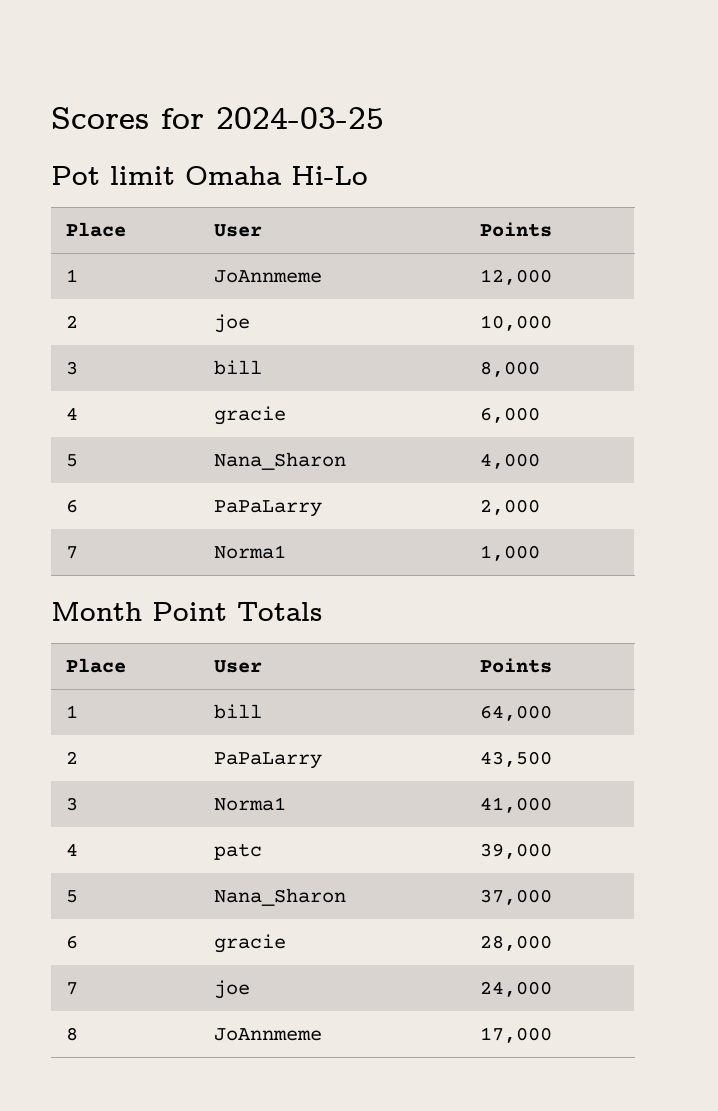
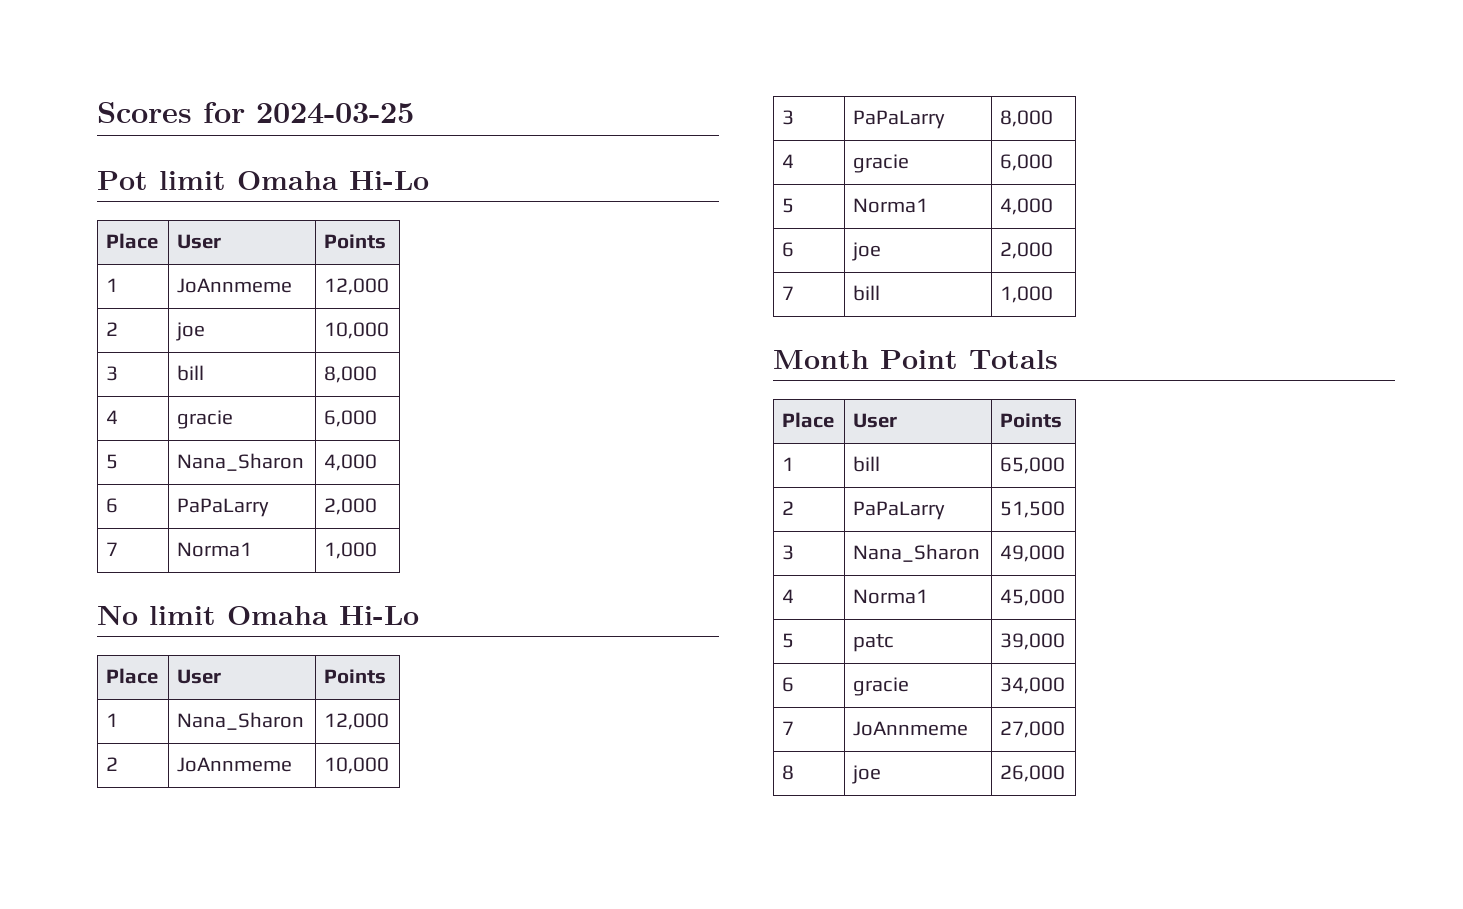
(540, 553) none -> [97,606,419,625] [106,668,159,684] [177,669,222,684] [324,669,387,684] [106,713,119,727] [177,712,305,730] [324,713,390,730] [106,757,119,771] [177,757,293,772] [324,757,390,774] [782,110,795,125] [853,110,946,129] [1000,110,1054,127] [782,154,795,168] [853,154,910,173] [1000,154,1054,171] [782,198,795,213] [853,198,929,213] [1000,198,1054,215] [782,242,795,257] [852,242,882,261] [1000,242,1054,259] [782,286,795,300] [853,285,881,301] [1000,286,1054,303] // No limit Omaha Hi-Lo // Place | User | Points // 1 | Nana_Sharon | 12,000 // 2 | JoAnnmeme | 10,000 // 3 | PaPaLarry | 8,000 // 4 | gracie | 6,000 // 5 | Norma1 | 4,000 // 6 | joe | 2,000 // 7 | bill | 1,000
[479,705,552,721] 64,000 -> [1000,457,1066,474] 65,000
[479,751,552,767] [65,797,78,811] [213,797,286,811] [479,797,552,813] [65,843,78,856] 43,500 // 3 | Norma1 | 41,000 // 4 -> [1000,501,1066,518] [782,545,795,560] [853,544,981,562] [1000,545,1066,562] [782,589,795,603] [853,589,929,604] [1000,589,1066,606] [782,633,795,648] 51,500 // 3 | Nana_Sharon | 49,000 // 4 | Norma1 | 45,000 // 5
[65,890,78,903] [213,888,346,906] [479,889,552,905] // 5 | Nana_Sharon | 37,000 -> (1066, 641) none
[479,935,552,951] [65,982,78,995] [213,980,250,999] [479,981,552,997] 28,000 // 7 | joe | 24,000 -> [1000,677,1066,694] [782,721,795,735] [853,721,969,736] [1000,721,1066,738] 34,000 // 7 | JoAnnmeme | 27,000
[213,1028,322,1041] [479,1027,552,1043] JoAnnmeme | 17,000 -> [852,765,882,784] [1000,765,1066,782] joe | 26,000

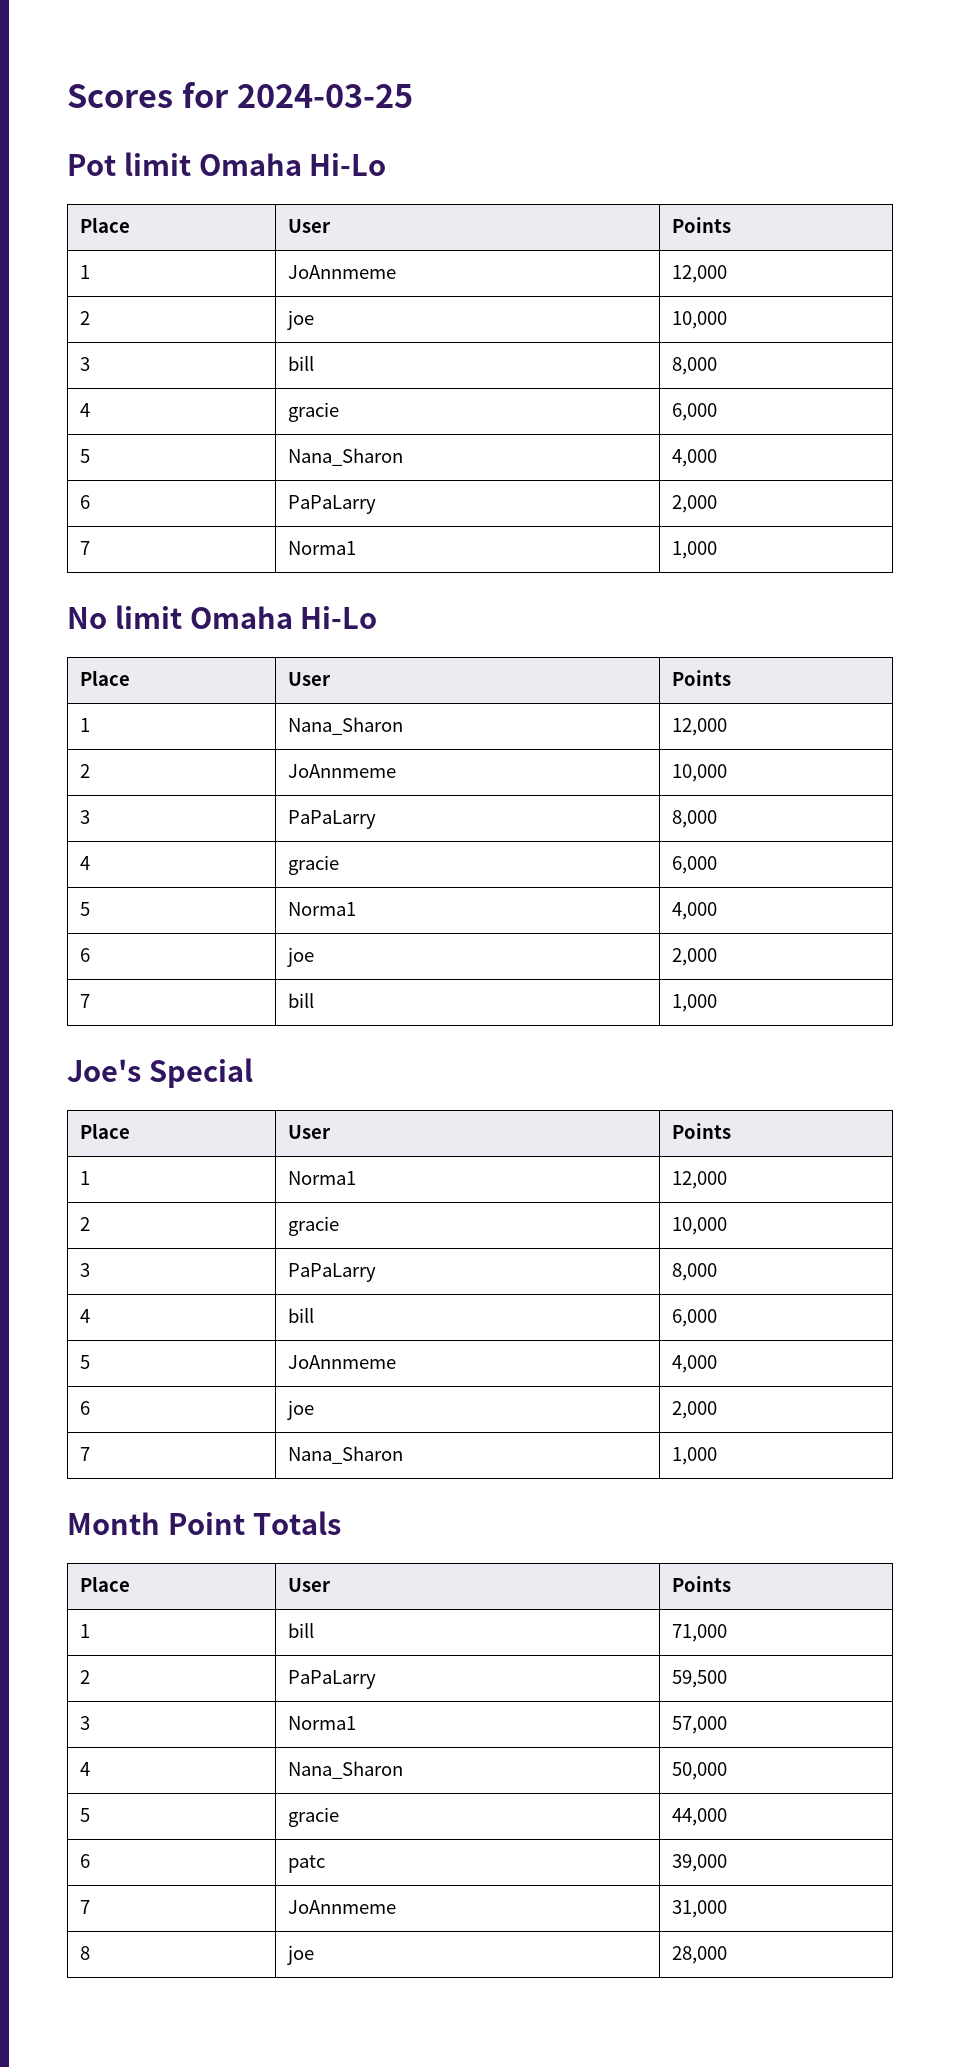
(1054, 294) none -> [67,1058,253,1088] [80,1123,131,1139] [288,1125,332,1139] [672,1123,732,1139] [80,1171,91,1185] [288,1171,357,1185] [672,1171,728,1189] [80,1217,91,1231] [288,1216,340,1236] [672,1217,728,1235] [80,1263,91,1277] [288,1263,377,1282] [672,1263,718,1281] [80,1309,91,1323] [288,1308,315,1323] [672,1309,718,1327] [80,1355,91,1369] [288,1355,397,1369] [672,1355,718,1373] [80,1401,91,1415] [287,1400,315,1420] [672,1401,718,1419] [80,1447,91,1461] [288,1446,404,1464] [672,1447,718,1465] // Joe's Special // Place | User | Points // 1 | Norma1 | 12,000 // 2 | gracie | 10,000 // 3 | PaPaLarry | 8,000 // 4 | bill | 6,000 // 5 | JoAnnmeme | 4,000 // 6 | joe | 2,000 // 7 | Nana_Sharon | 1,000
[1000,457,1066,474] 65,000 -> [672,1624,728,1642] 71,000
[1000,501,1066,518] [782,545,795,560] [853,544,981,562] [1000,545,1066,562] [782,589,795,603] [853,589,929,604] [1000,589,1066,606] [782,633,795,648] 51,500 // 3 | Nana_Sharon | 49,000 // 4 | Norma1 | 45,000 // 5 -> [672,1670,728,1688] [80,1716,91,1730] [288,1716,357,1730] [672,1716,728,1734] [80,1762,91,1776] [288,1761,404,1779] [672,1762,728,1780] [80,1808,91,1822] [288,1807,340,1827] [672,1808,728,1826] [80,1854,91,1868] 59,500 // 3 | Norma1 | 57,000 // 4 | Nana_Sharon | 50,000 // 5 | gracie | 44,000 // 6
[782,677,795,692] [853,677,910,696] [1000,677,1066,694] // 6 | gracie | 34,000 -> (728, 1863) none
[1000,721,1066,738] 27,000 -> [672,1900,728,1918] 31,000
[1000,765,1066,782] 26,000 -> [672,1946,728,1964] 28,000

